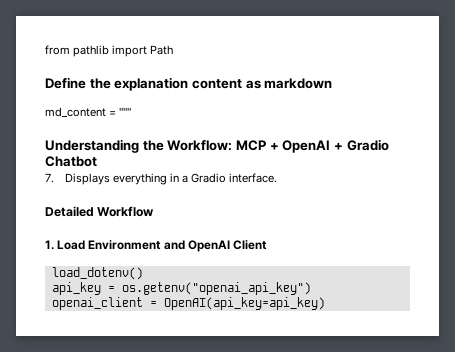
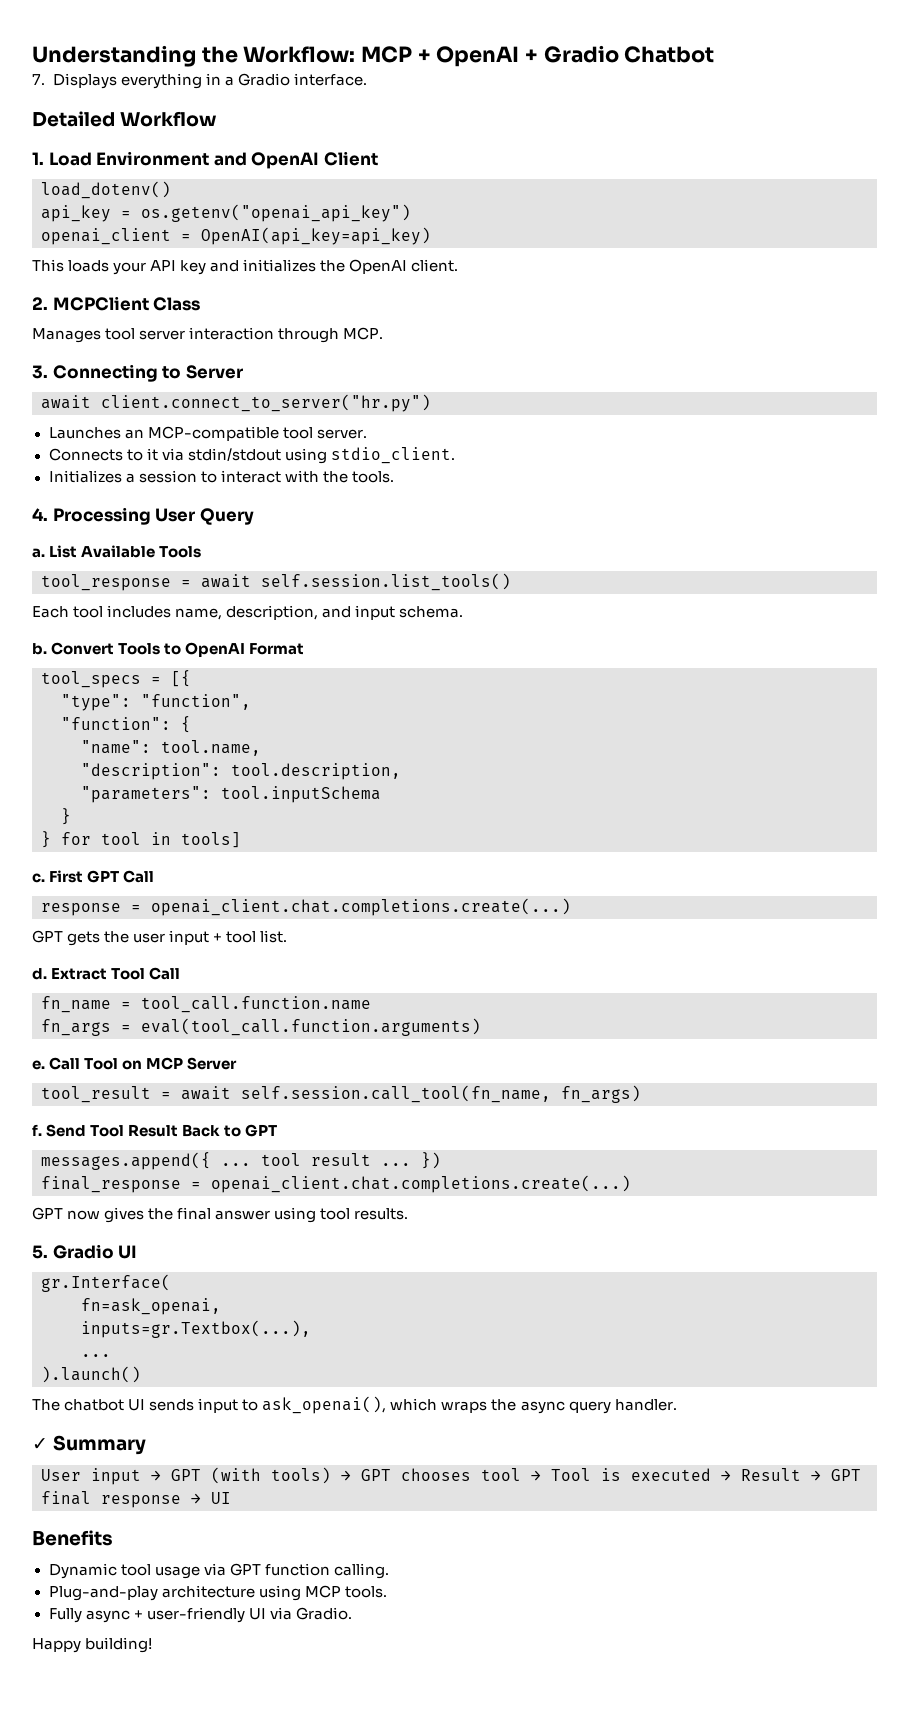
[45,45,174,57] [45,77,333,91] [45,107,132,117] from pathlib import Path // Define the explanation content as markdown // md_content = """ // -> (32, 56) none
(325, 303) none -> [32,259,459,275] [32,296,201,311] [32,327,384,343] [32,364,243,382] [41,394,431,412] [48,426,367,441] [48,447,455,464] [48,470,394,483] [32,507,254,525] [32,545,202,558] [41,573,511,591] [32,605,464,620] [32,642,305,657] [41,670,191,688] [61,694,251,711] [61,716,191,733] [81,740,261,756] [81,763,401,780] [81,786,381,803] [61,808,71,825] [41,831,241,848] [32,870,155,883] [41,898,571,916] [32,930,288,946] [32,967,181,980] [41,996,371,1013] [41,1018,481,1036] [32,1057,238,1070] [41,1085,641,1103] [32,1124,278,1137] [41,1152,441,1170] [41,1175,631,1193] [32,1207,409,1223] [32,1244,138,1259] [41,1274,171,1292] [81,1298,221,1315] [81,1320,311,1338] [81,1354,111,1357] [41,1366,141,1383] [32,1396,677,1414] [32,1435,147,1455] [41,1467,861,1485] [41,1491,231,1508] [32,1530,113,1546] [48,1563,389,1579] [48,1585,387,1601] [48,1607,352,1623] [32,1637,153,1653] // This loads your API key and initializes the OpenAI client. // 2. MCPClient Class // Manages tool server interaction through MCP. // 3. Connecting to Server // await client.connect_to_server("hr.py") // Launches an MCP-compatible tool server. // Connects to it via stdin/stdout using stdio_client. // Initializes a session to interact with the tools. // 4. Processing User Query // a. List Available Tools // tool_response = await self.session.list_tools() // Each tool includes name, description, and input schema. // b. Convert Tools to OpenAI Format // tool_specs = [{ // "type": "function", // "function": { // "name": tool.name, // "description": tool.description, // "parameters": tool.inputSchema // } // } for tool in tools] // c. First GPT Call // response = openai_client.chat.completions.create(...) // GPT gets the user input + tool list. // d. Extract Tool Call // fn_name = tool_call.function.name // fn_args = eval(tool_call.function.arguments) // e. Call Tool on MCP Server // tool_result = await self.session.call_tool(fn_name, fn_args) // f. Send Tool Result Back to GPT // messages.append({ ... tool result ... }) // final_response = openai_client.chat.completions.create(...) // GPT now gives the final answer using tool results. // 5. Gradio UI // gr.Interface( // fn=ask_openai, // inputs=gr.Textbox(...), // ... // ).launch() // The chatbot UI sends input to ask_openai(), which wraps the async query handler. // ✓ Summary // User input → GPT (with tools) → GPT chooses tool → Tool is executed → Result → GPT final response → UI // Benefits // Dynamic tool usage via GPT function calling. // Plug-and-play architecture using MCP tools. // Fully async + user-friendly UI via Gradio. // Happy building!

